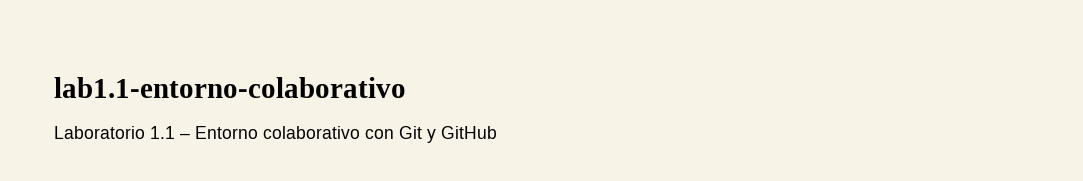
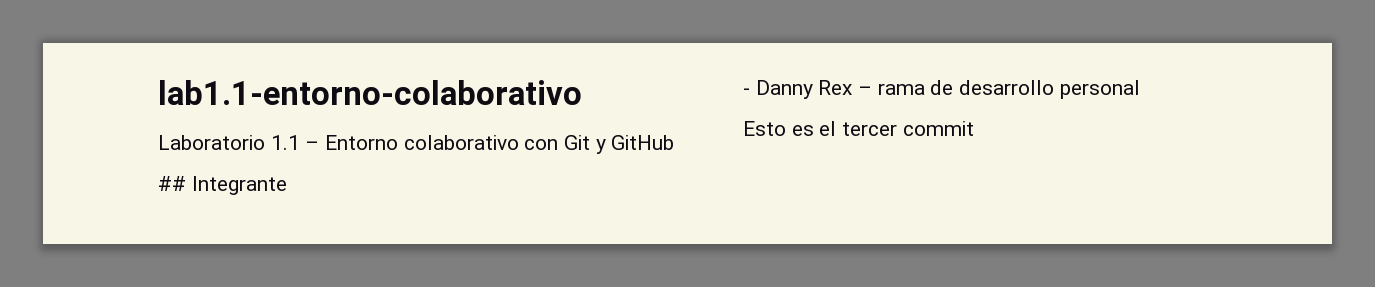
(497, 132) none -> [158,176,287,195] [743,80,1140,99] [743,121,974,136] // ## Integrante // - Danny Rex – rama de desarrollo personal // Esto es el tercer commit

